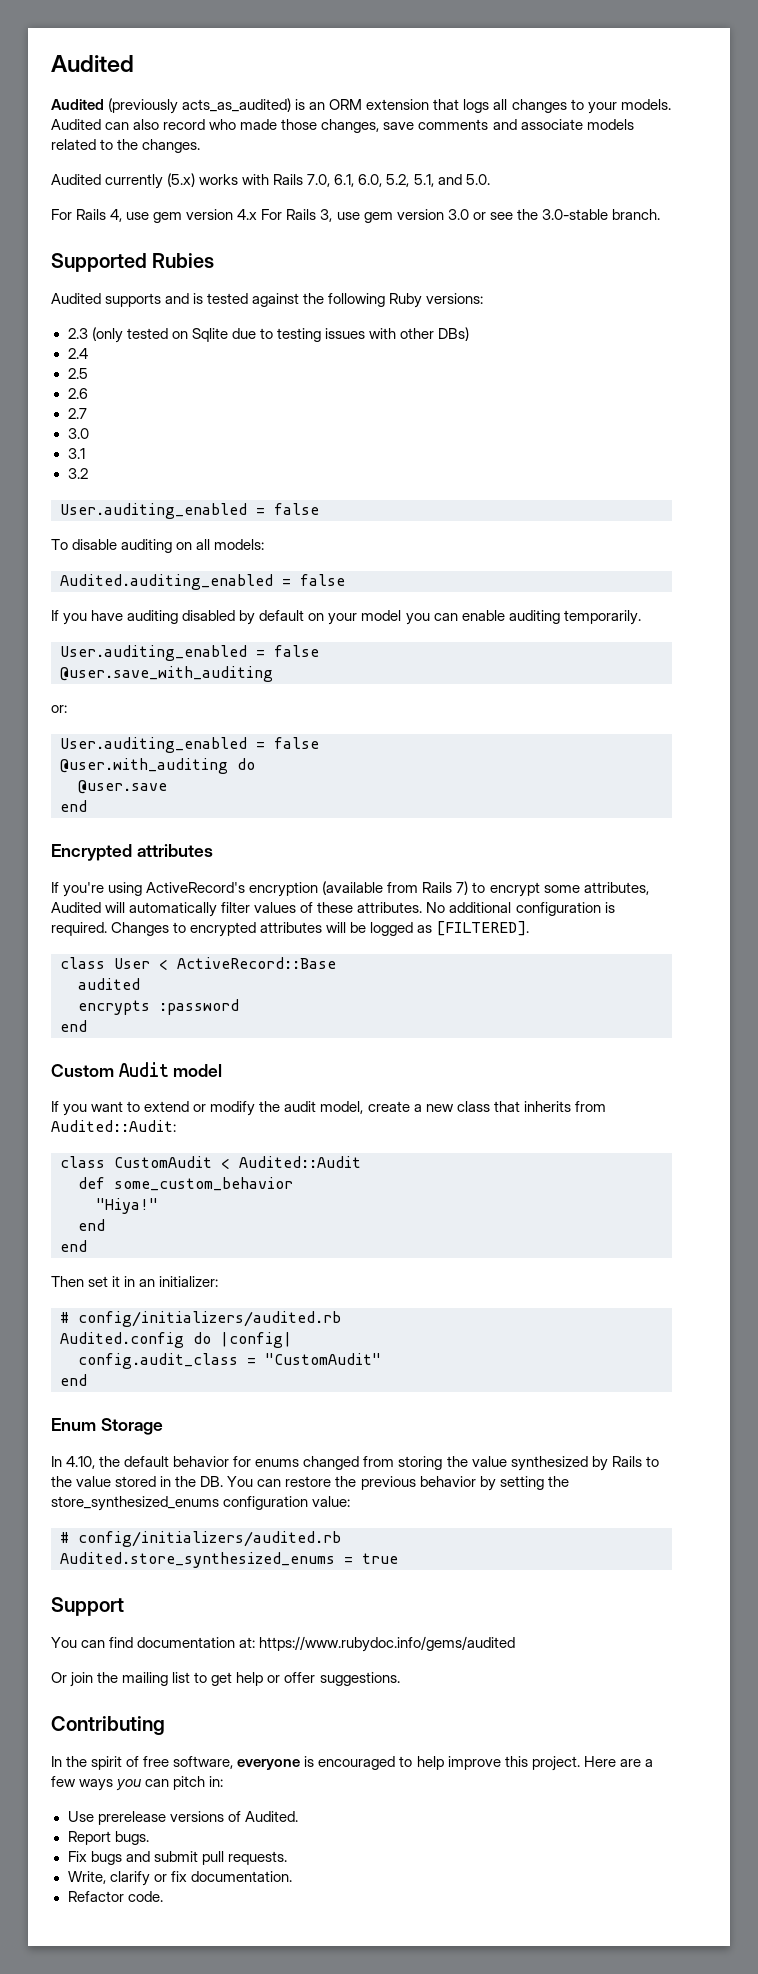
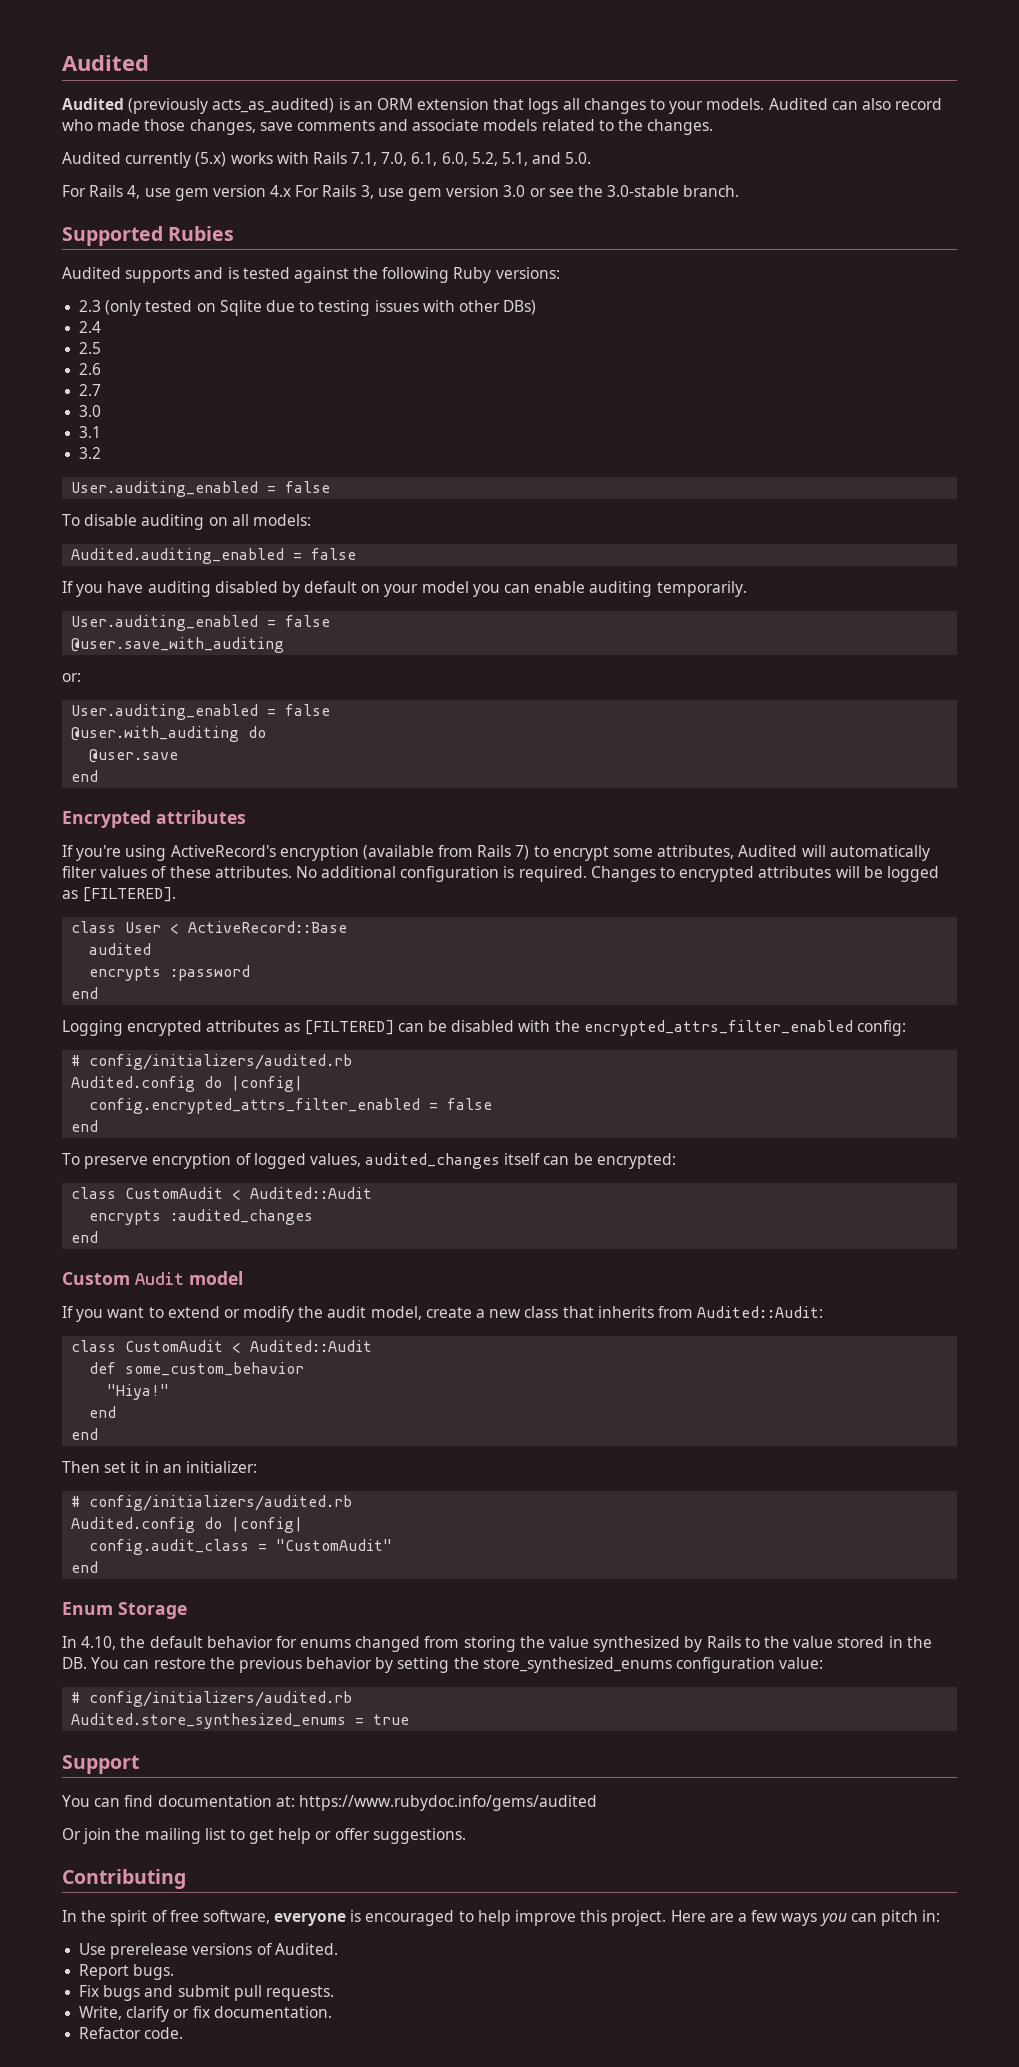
(304, 179) none -> [351,152,378,166] 7.1,
(87, 1026) none -> [62,1020,907,1036] [71,1054,353,1070] [71,1076,304,1092] [89,1098,493,1114] [71,1120,99,1132] [62,1153,676,1169] [71,1187,373,1200] [89,1209,314,1225] [71,1231,99,1243] // Logging encrypted attributes as [FILTERED] can be disabled with the encrypted_attrs_filter_enabled config: // # config/initializers/audited.rb // Audited.config do |config| // config.encrypted_attrs_filter_enabled = false // end // To preserve encryption of logged values, audited_changes itself can be encrypted: // class CustomAudit < Audited::Audit // encrypts :audited_changes // end

